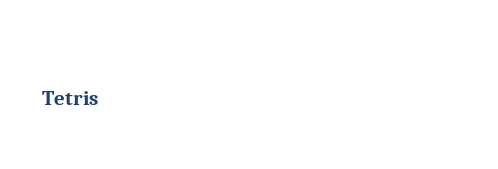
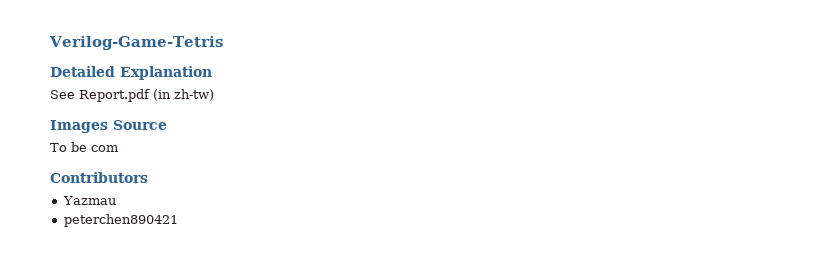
[42,91,98,105] Tetris -> [49,36,223,50] [50,66,212,80] [50,89,214,102] [50,120,167,133] [50,142,118,152] [50,172,148,183] [62,196,116,205] [63,214,178,227] Verilog-Game-Tetris // Detailed Explanation // See Report.pdf (in zh-tw) // Images Source // To be com // Contributors // Yazmau // peterchen890421

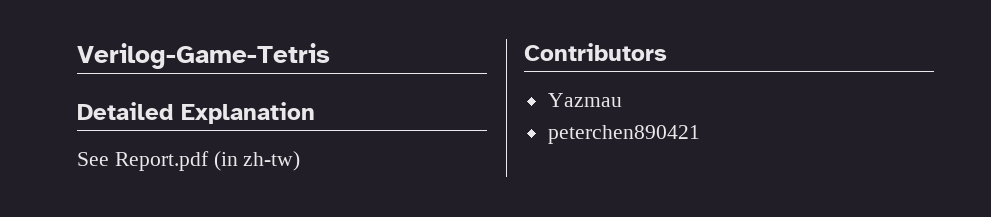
[50,120,167,133] [50,142,118,152] // Images Source // To be com -> (301, 161) none

